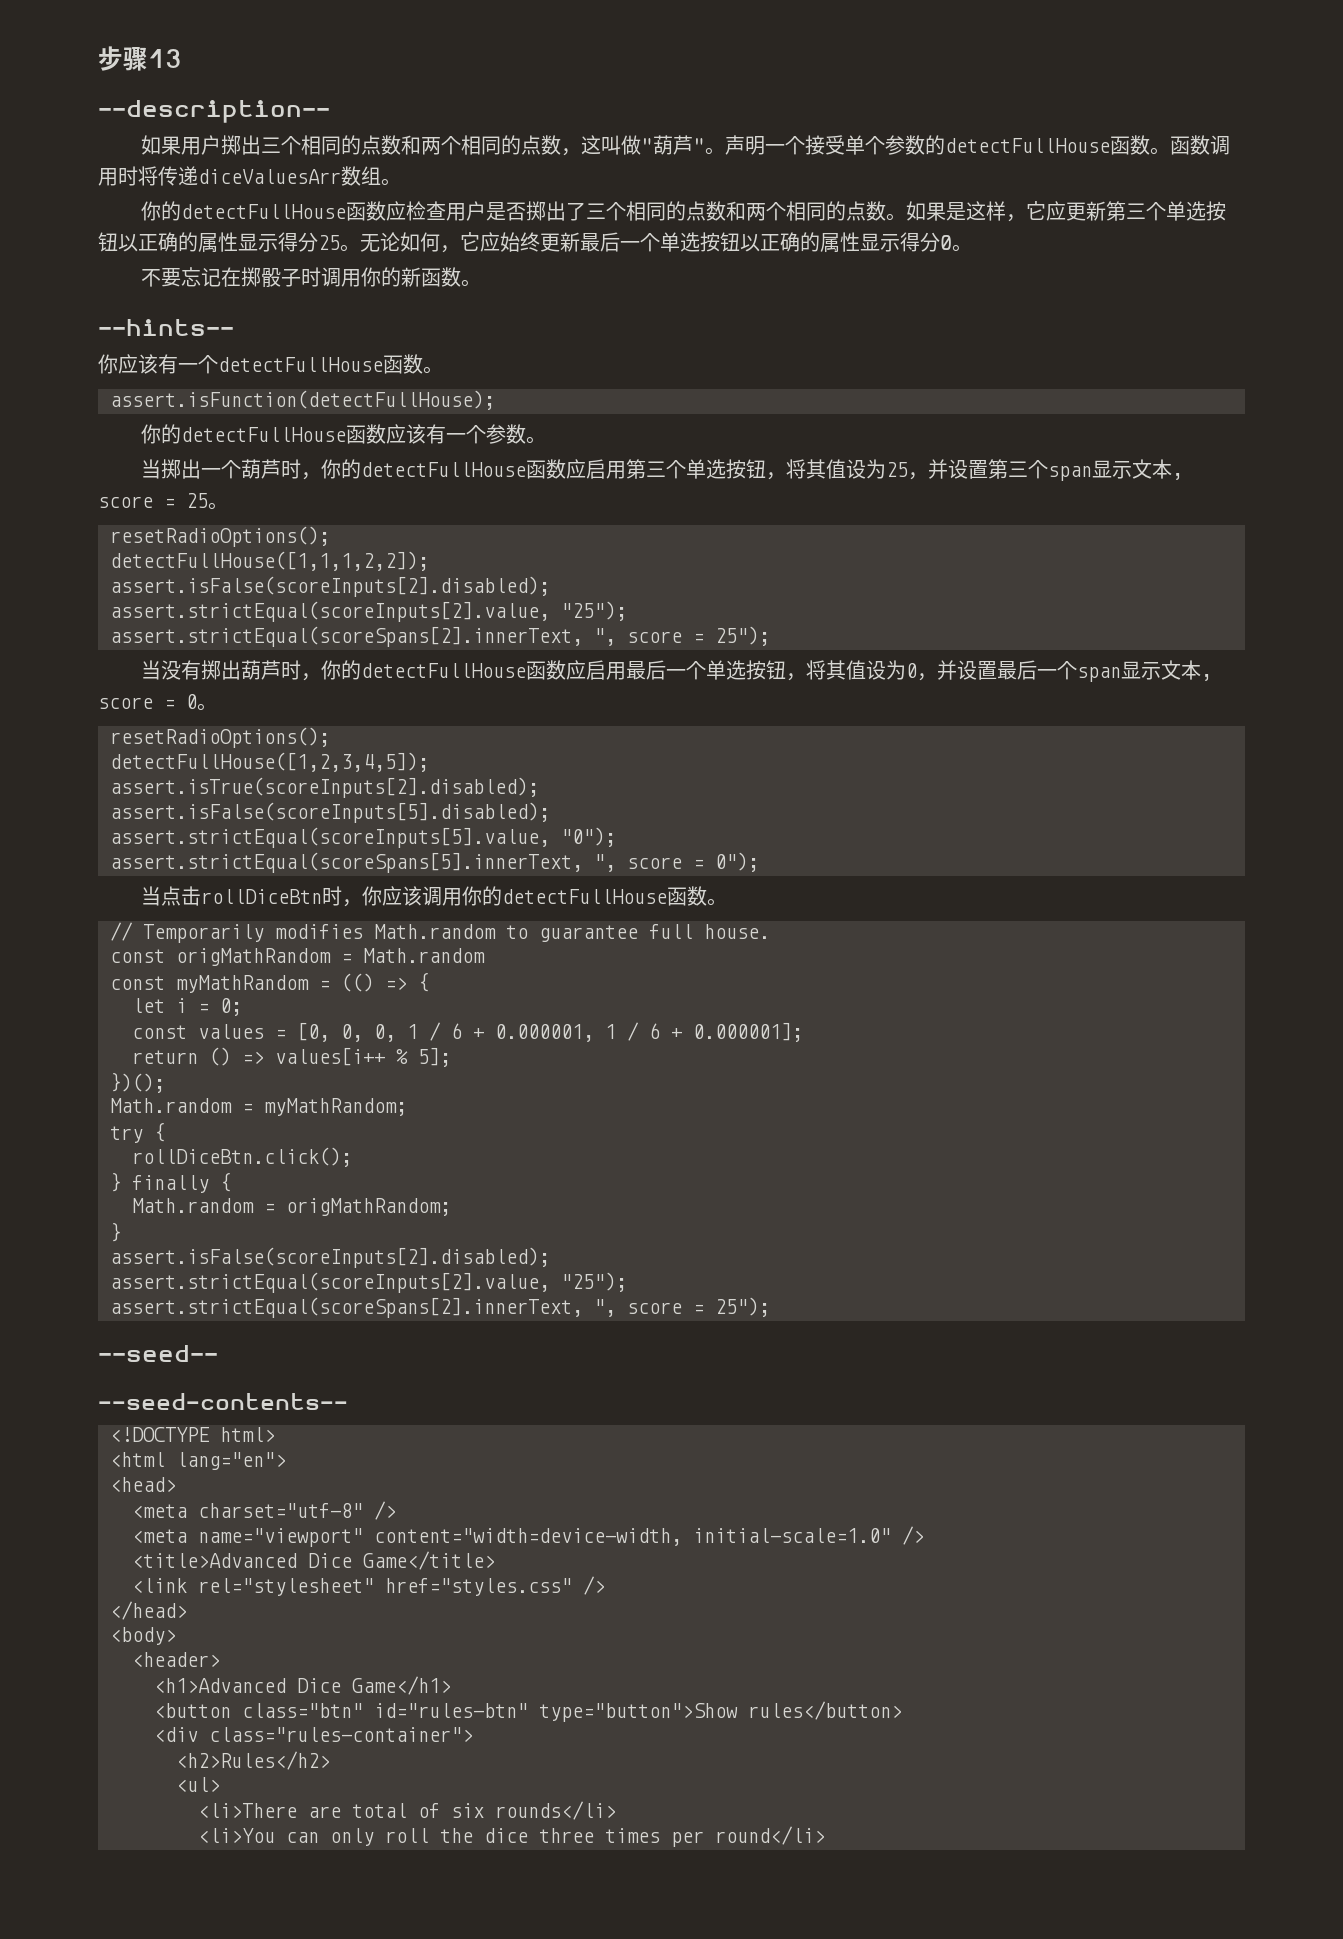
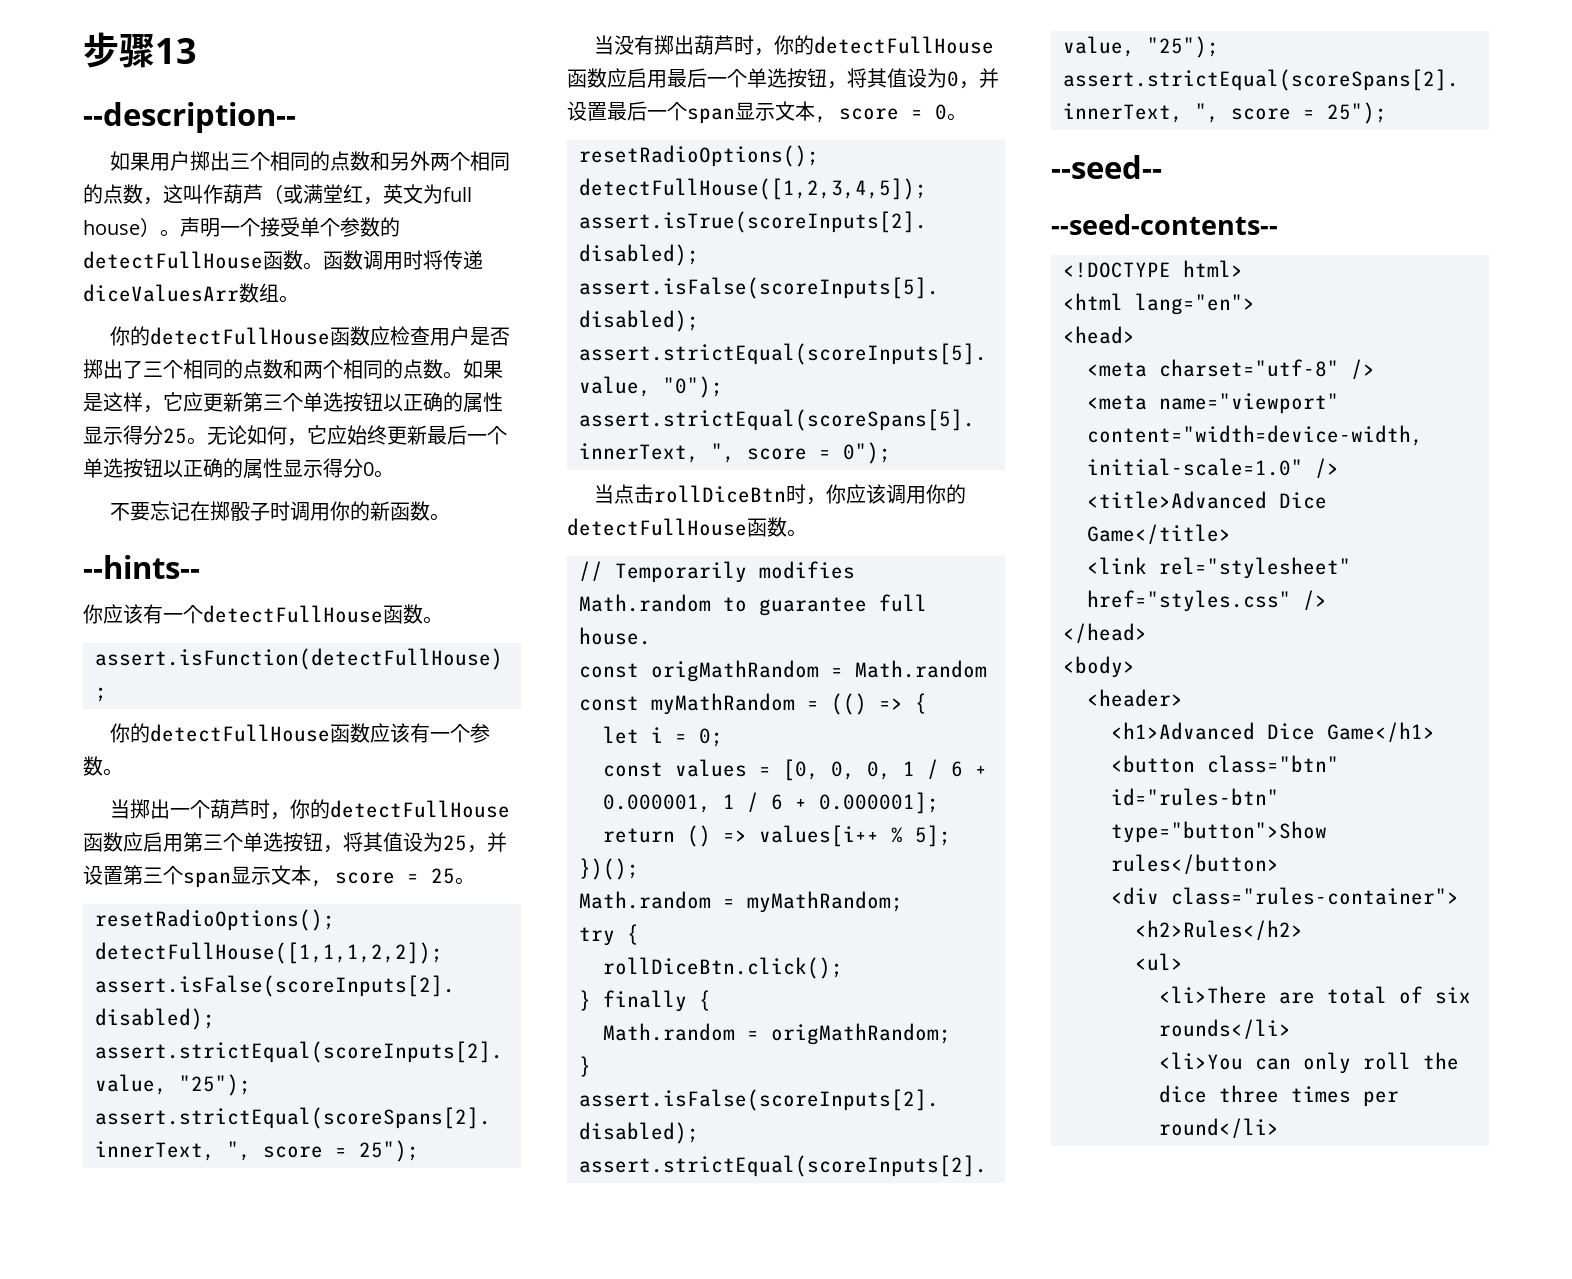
(422, 145) none -> [390,151,431,171] 另外
[621,135,706,155] 做"葫芦" -> [203,184,472,205] [83,217,160,237] 作葫芦（或满堂红，英文为full house）

